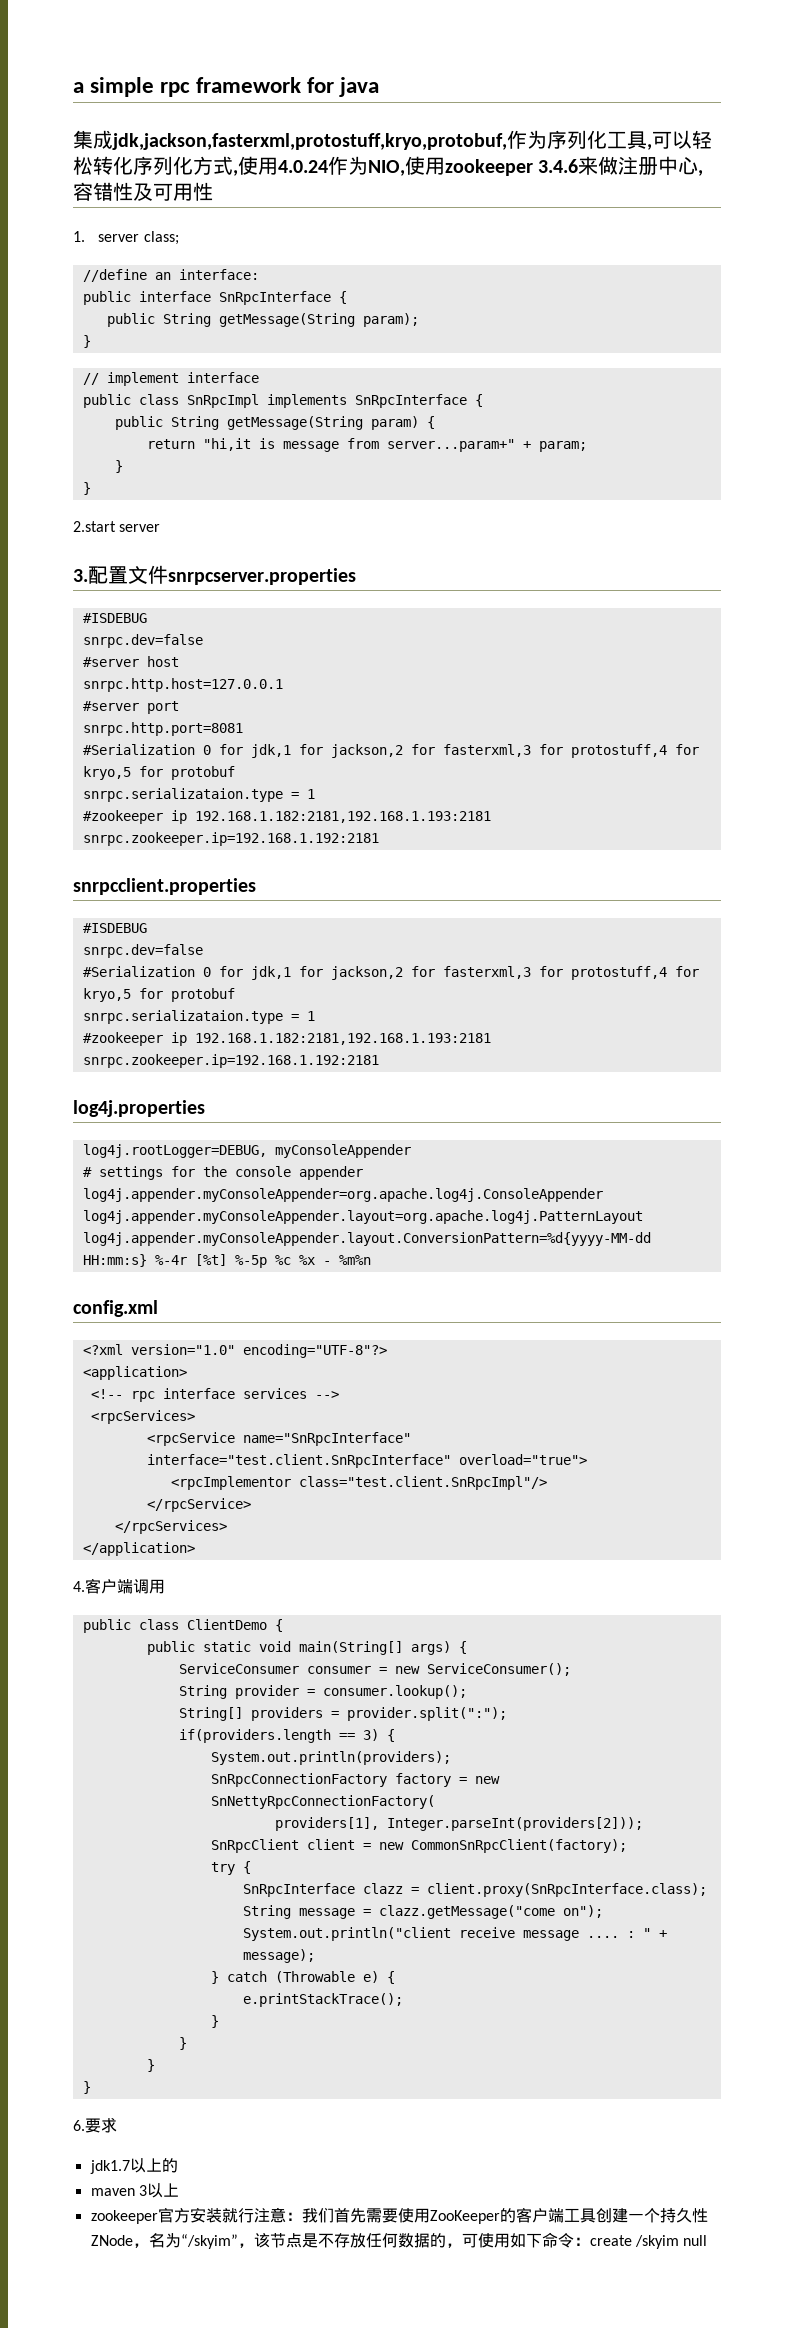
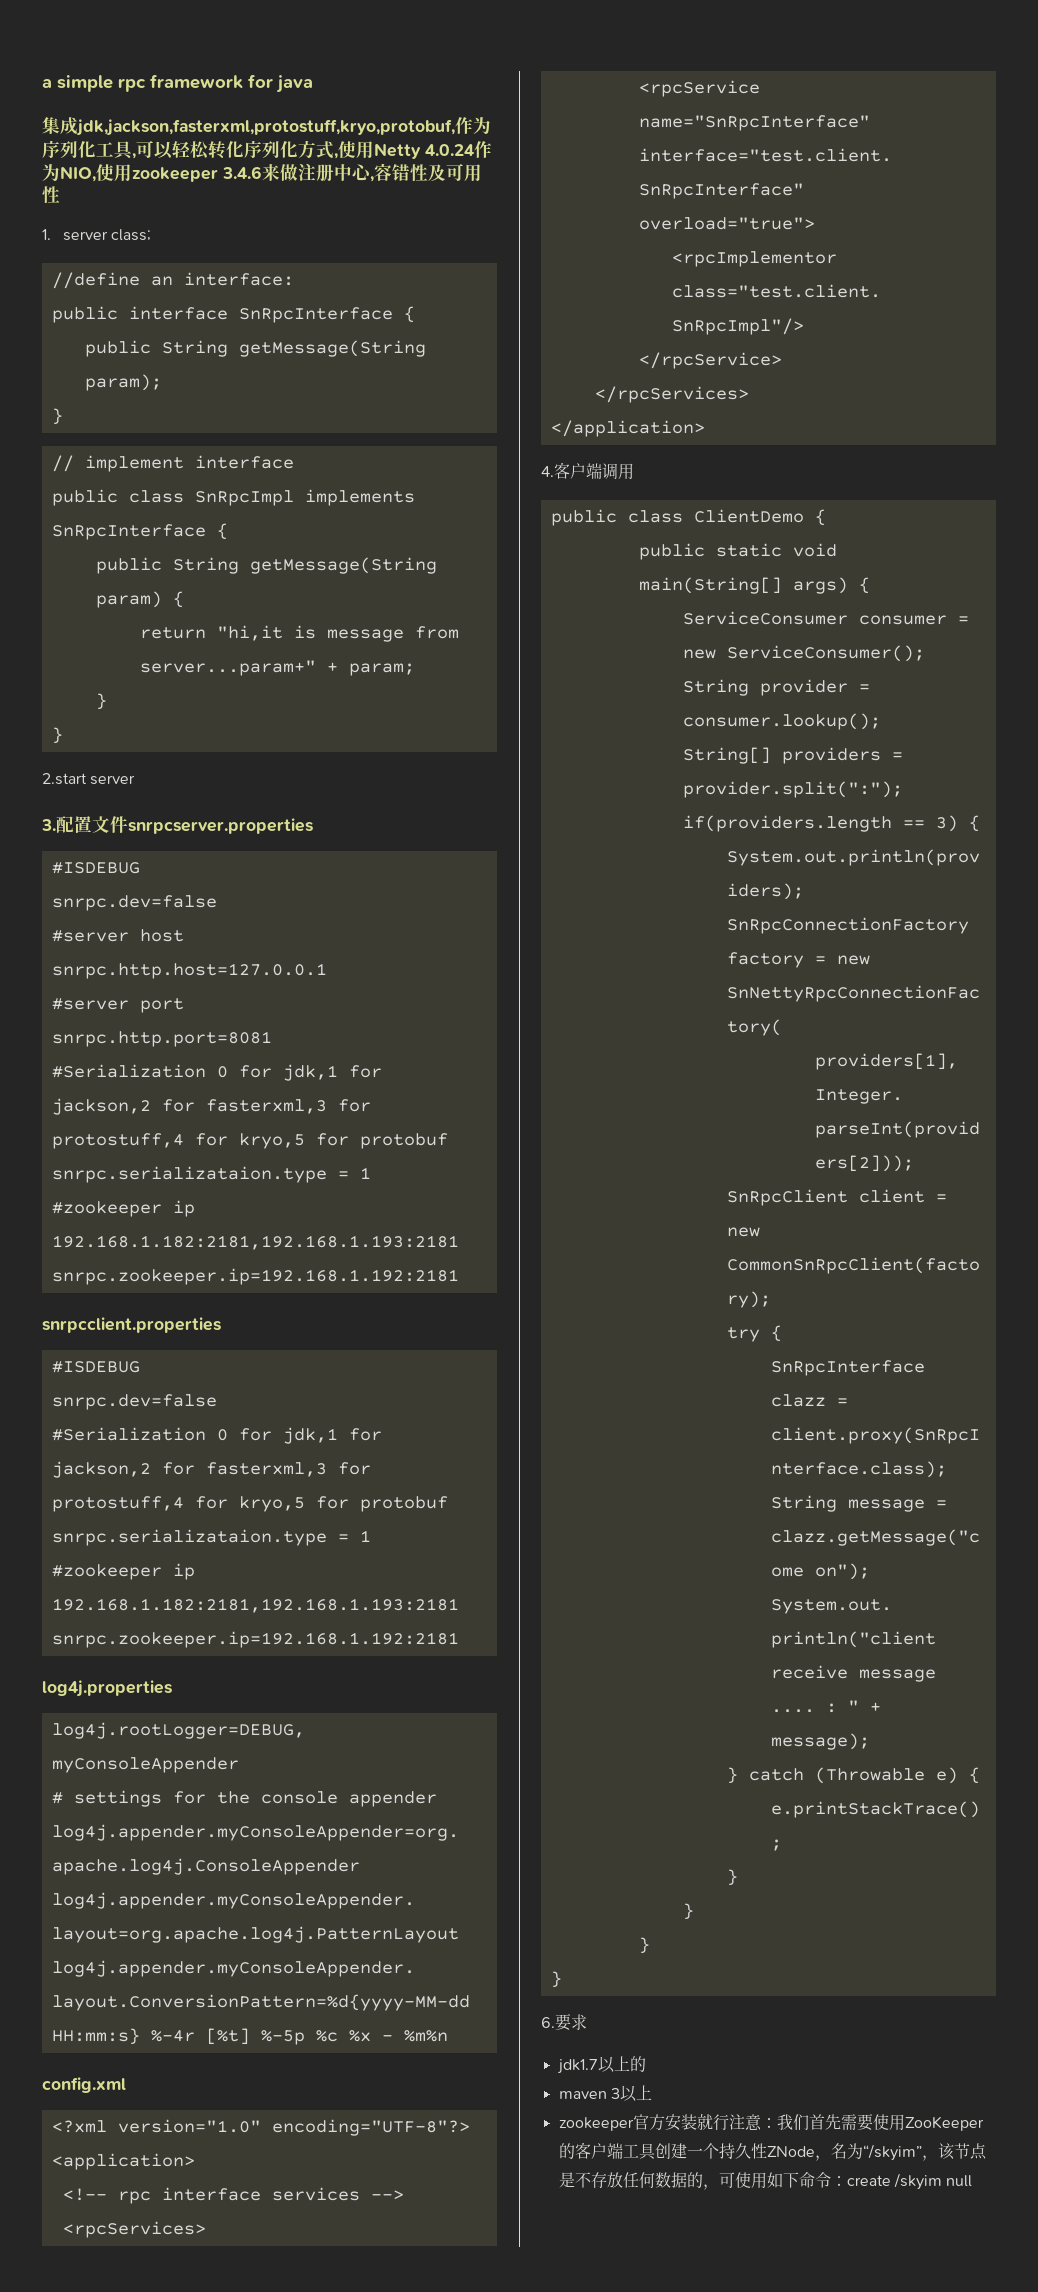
(278, 166) none -> [374,143,421,159] Netty

